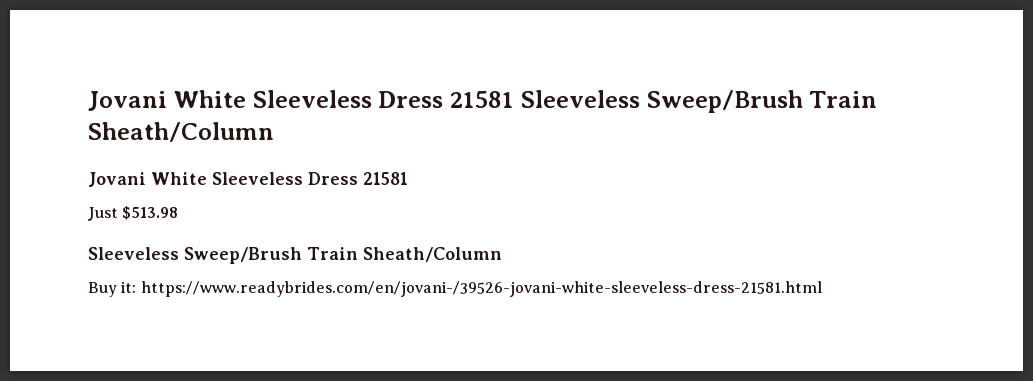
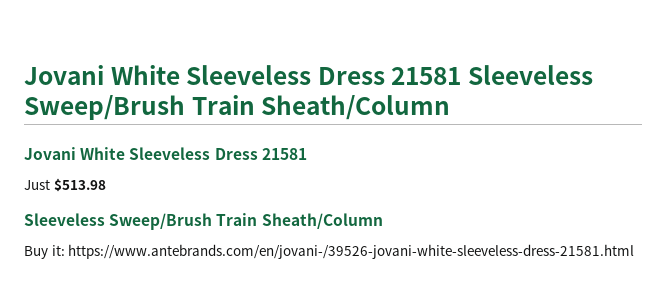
[140,281,822,297] https://www.readybrides.com/en/jovani-/39526-jovani-white-sleeveless-dress-21581.html -> [68,244,635,259] https://www.antebrands.com/en/jovani-/39526-jovani-white-sleeveless-dress-21581.html

